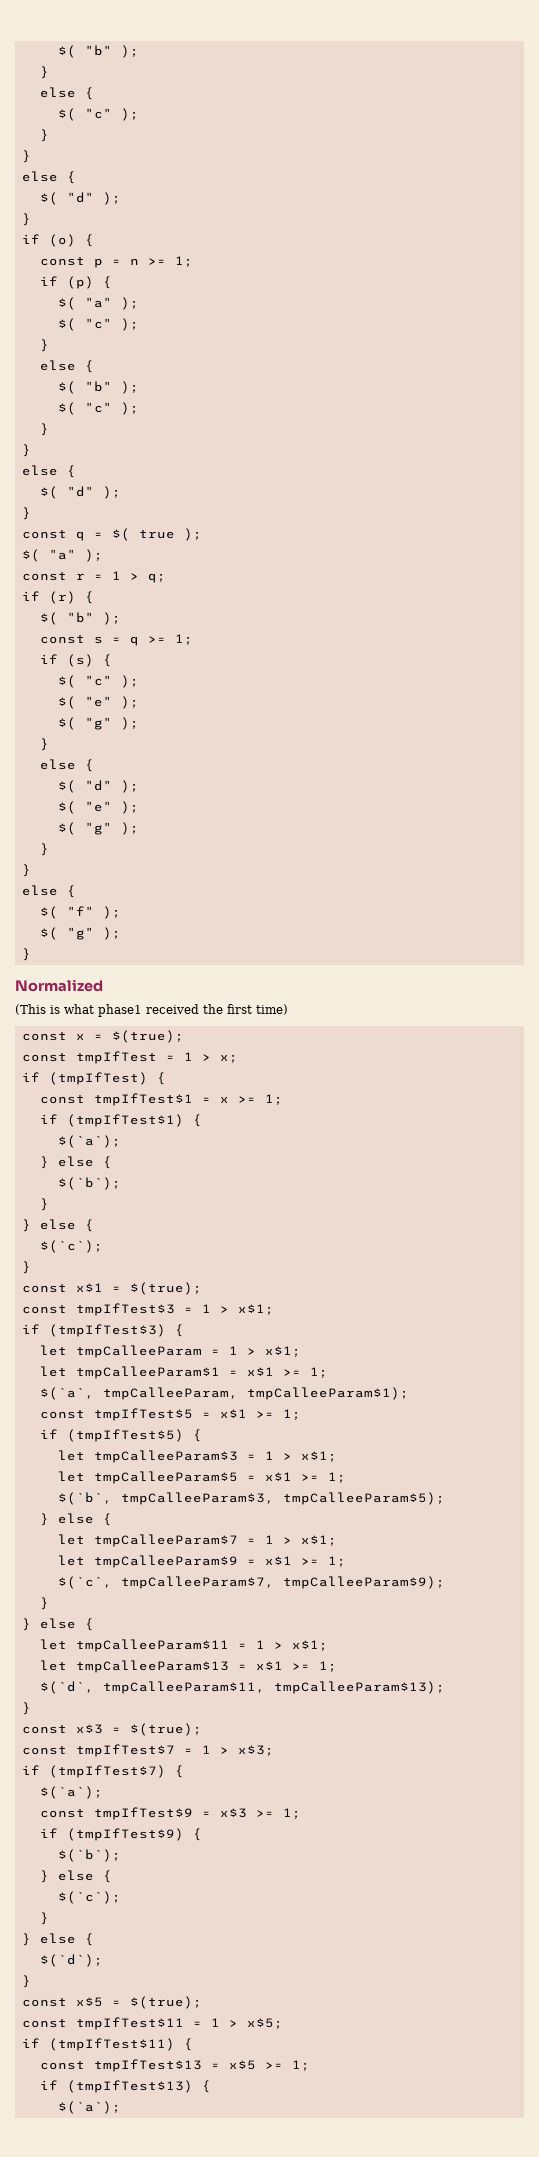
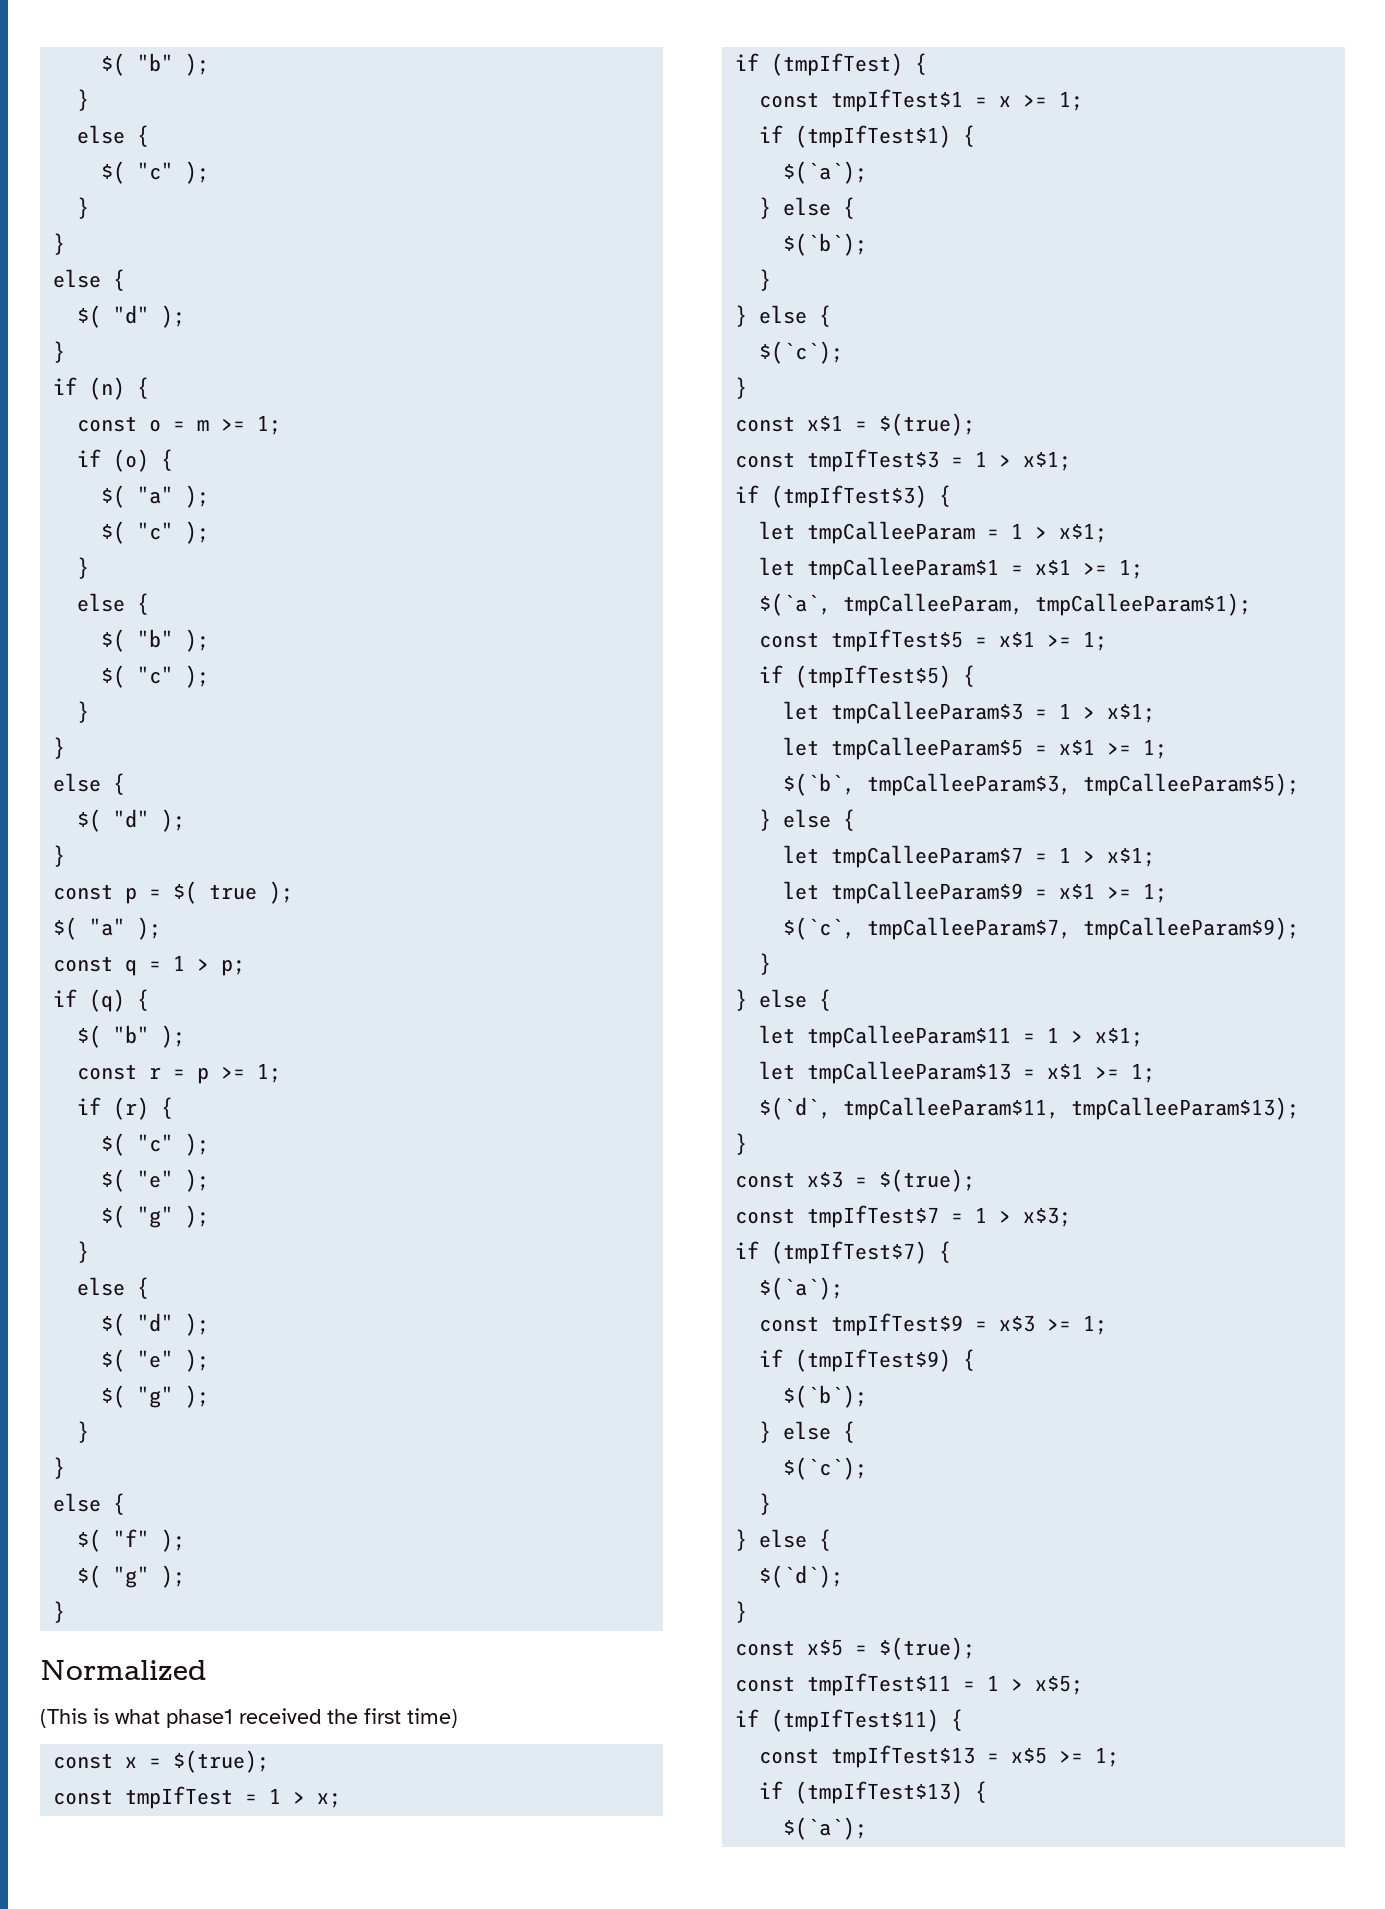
[48,234,94,247] [39,256,193,268] [39,276,94,289] (o) { // const p = n >= 1; // if (p) -> [89,377,150,400] [77,415,282,435] [77,449,150,472] (n) { // const o = m >= 1; // if (o)
[75,531,85,541] q -> [125,887,138,904] p
[75,571,166,583] [21,591,76,604] r = 1 > q; // if (r) -> [125,955,246,976] [53,989,126,1012] q = 1 > p; // if (q)
[93,634,193,646] [39,654,94,667] s = q >= 1; // if (s) -> [149,1063,282,1084] [77,1097,150,1120] r = p >= 1; // if (r)

